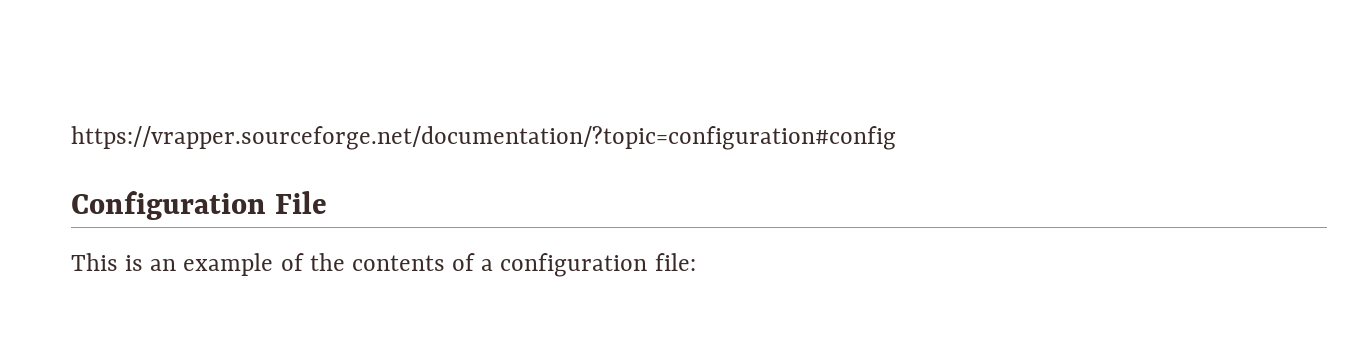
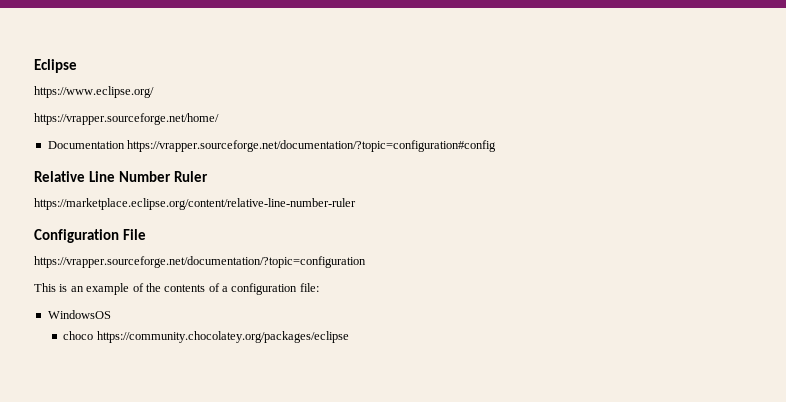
[71,126,896,150] https://vrapper.sourceforge.net/documentation/?topic=configuration#config -> [34,59,77,73] [34,86,154,98] [34,113,219,125] [47,140,497,152] [34,171,208,182] [34,198,356,210] Eclipse // https://www.eclipse.org/ // https://vrapper.sourceforge.net/home/ // Documentation https://vrapper.sourceforge.net/documentation/?topic=configuration#config // Relative Line Number Ruler // https://marketplace.eclipse.org/content/relative-line-number-ruler
(328, 202) none -> [34,256,366,268] // https://vrapper.sourceforge.net/documentation/?topic=configuration
(696, 262) none -> [47,310,111,319] [63,331,349,343] // WindowsOS // choco https://community.chocolatey.org/packages/eclipse

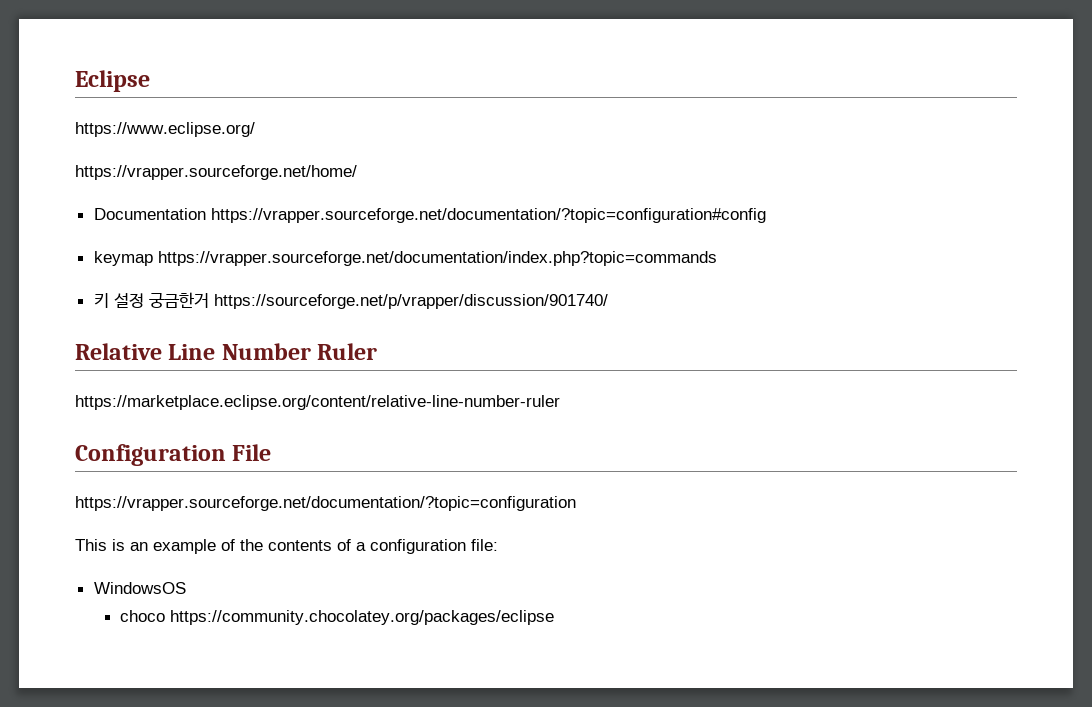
(497, 146) none -> [93,251,717,266] [93,292,608,309] // keymap https://vrapper.sourceforge.net/documentation/index.php?topic=commands // 키 설정 궁금한거 https://sourceforge.net/p/vrapper/discussion/901740/

